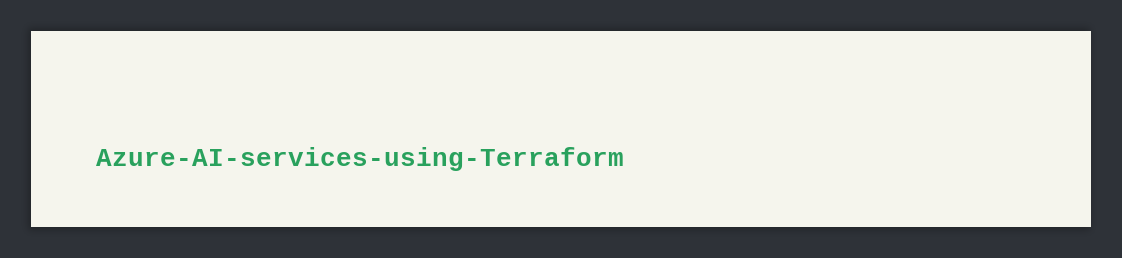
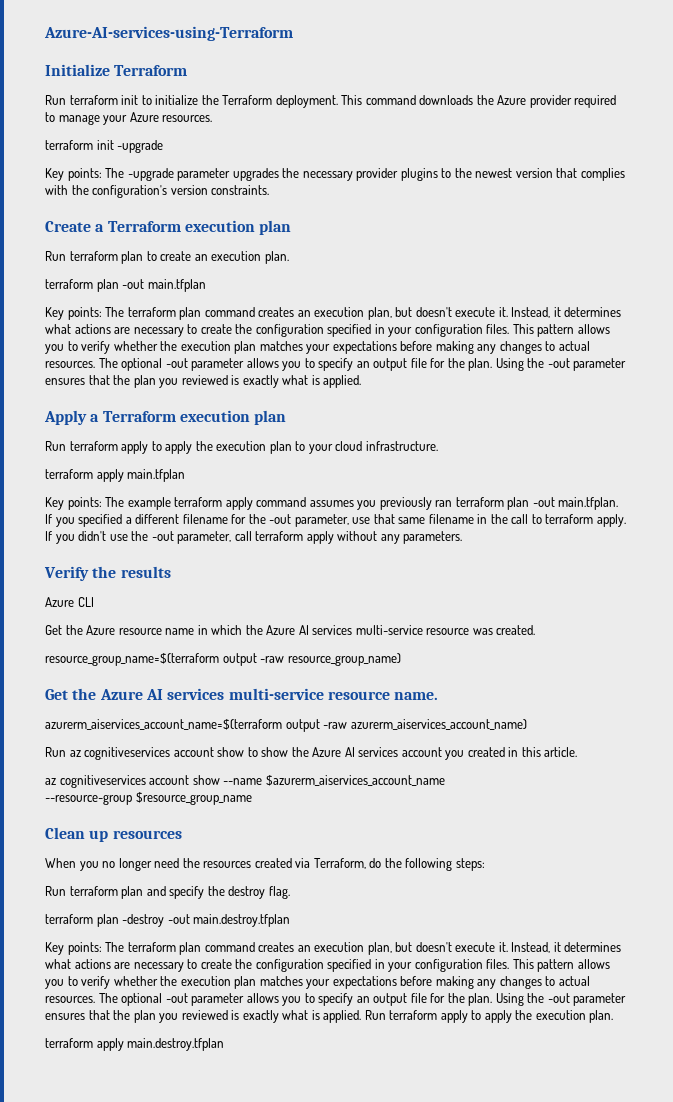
(624, 159) none -> [45,64,188,76] [45,95,617,108] [45,112,213,125] [45,140,164,153] [45,168,625,181] [45,185,270,198] [45,220,292,235] [45,251,289,264] [45,279,206,292] [45,307,622,320] [45,324,610,337] [45,341,590,354] [45,358,627,371] [45,375,362,388] [44,410,287,425] [45,441,438,454] [45,469,186,482] [45,497,619,510] [45,514,626,527] [45,531,463,544] [44,566,171,581] [45,597,94,607] [45,625,536,635] [45,653,401,666] [45,688,439,700] [45,719,527,732] [45,747,578,760] [45,775,445,788] [45,792,252,805] [45,827,182,842] [45,858,485,871] [45,886,290,899] [45,914,291,927] [45,942,622,955] [45,959,610,972] [45,976,590,989] [45,993,627,1006] [45,1010,614,1023] [45,1038,225,1051] // Initialize Terraform // Run terraform init to initialize the Terraform deployment. This command downloads the Azure provider required to manage your Azure resources. // terraform init -upgrade // Key points: The -upgrade parameter upgrades the necessary provider plugins to the newest version that complies with the configuration's version constraints. // Create a Terraform execution plan // Run terraform plan to create an execution plan. // terraform plan -out main.tfplan // Key points: The terraform plan command creates an execution plan, but doesn't execute it. Instead, it determines what actions are necessary to create the configuration specified in your configuration files. This pattern allows you to verify whether the execution plan matches your expectations before making any changes to actual resources. The optional -out parameter allows you to specify an output file for the plan. Using the -out parameter ensures that the plan you reviewed is exactly what is applied. // Apply a Terraform execution plan // Run terraform apply to apply the execution plan to your cloud infrastructure. // terraform apply main.tfplan // Key points: The example terraform apply command assumes you previously ran terraform plan -out main.tfplan. If you specified a different filename for the -out parameter, use that same filename in the call to terraform apply. If you didn't use the -out parameter, call terraform apply without any parameters. // Verify the results // Azure CLI // Get the Azure resource name in which the Azure AI services multi-service resource was created. // resource_group_name=$(terraform output -raw resource_group_name) // Get the Azure AI services multi-service resource name. // azurerm_aiservices_account_name=$(terraform output -raw azurerm_aiservices_account_name) // Run az cognitiveservices account show to show the Azure AI services account you created in this article. // az cognitiveservices account show --name $azurerm_aiservices_account_name // --resource-group $resource_group_name // Clean up resources // When you no longer need the resources created via Terraform, do the following steps: // Run terraform plan and specify the destroy flag. // terraform plan -destroy -out main.destroy.tfplan // Key points: The terraform plan command creates an execution plan, but doesn't execute it. Instead, it determines what actions are necessary to create the configuration specified in your configuration files. This pattern allows you to verify whether the execution plan matches your expectations before making any changes to actual resources. The optional -out parameter allows you to specify an output file for the plan. Using the -out parameter ensures that the plan you reviewed is exactly what is applied. Run terraform apply to apply the execution plan. // terraform apply main.destroy.tfplan

